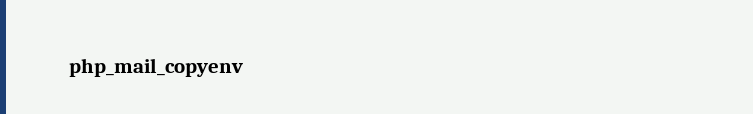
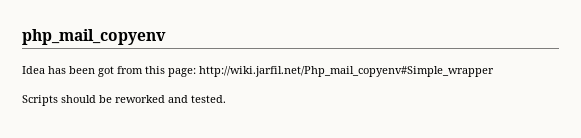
(243, 67) none -> [22,66,494,77] [22,95,226,106] // Idea has been got from this page: http://wiki.jarfil.net/Php_mail_copyenv#Simple_wrapper // Scripts should be reworked and tested.

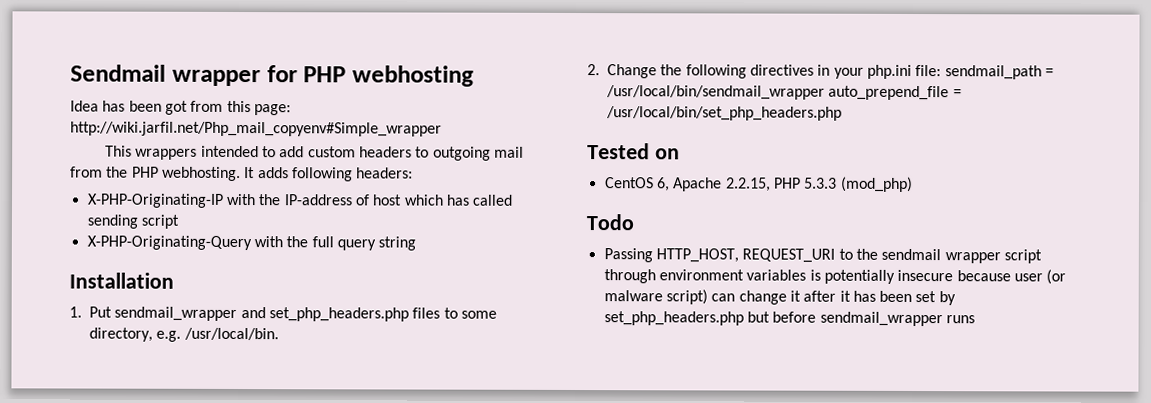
[22,29,166,45] php_mail_copyenv -> [70,64,474,87] Sendmail wrapper for PHP webhosting
[22,95,226,106] Scripts should be reworked and tested. -> [105,145,525,161] [70,166,414,182] [86,193,514,208] [86,214,179,229] [86,235,417,251] [69,272,174,289] [69,306,497,322] [89,327,279,342] [587,64,1054,80] [606,85,962,101] [606,106,842,121] [587,143,680,160] [604,176,913,192] [586,214,634,231] [603,248,1042,264] [603,269,1067,285] [603,289,956,306] [603,311,975,327] This wrappers intended to add custom headers to outgoing mail from the PHP webhosting. It adds following headers: // X-PHP-Originating-IP with the IP-address of host which has called sending script // X-PHP-Originating-Query with the full query string // Installation // 1. Put sendmail_wrapper and set_php_headers.php files to some directory, e.g. /usr/local/bin. // 2. Change the following directives in your php.ini file: sendmail_path = /usr/local/bin/sendmail_wrapper auto_prepend_file = /usr/local/bin/set_php_headers.php // Tested on // CentOS 6, Apache 2.2.15, PHP 5.3.3 (mod_php) // Todo // Passing HTTP_HOST, REQUEST_URI to the sendmail wrapper script through environment variables is potentially insecure because user (or malware script) can change it after it has been set by set_php_headers.php but before sendmail_wrapper runs

